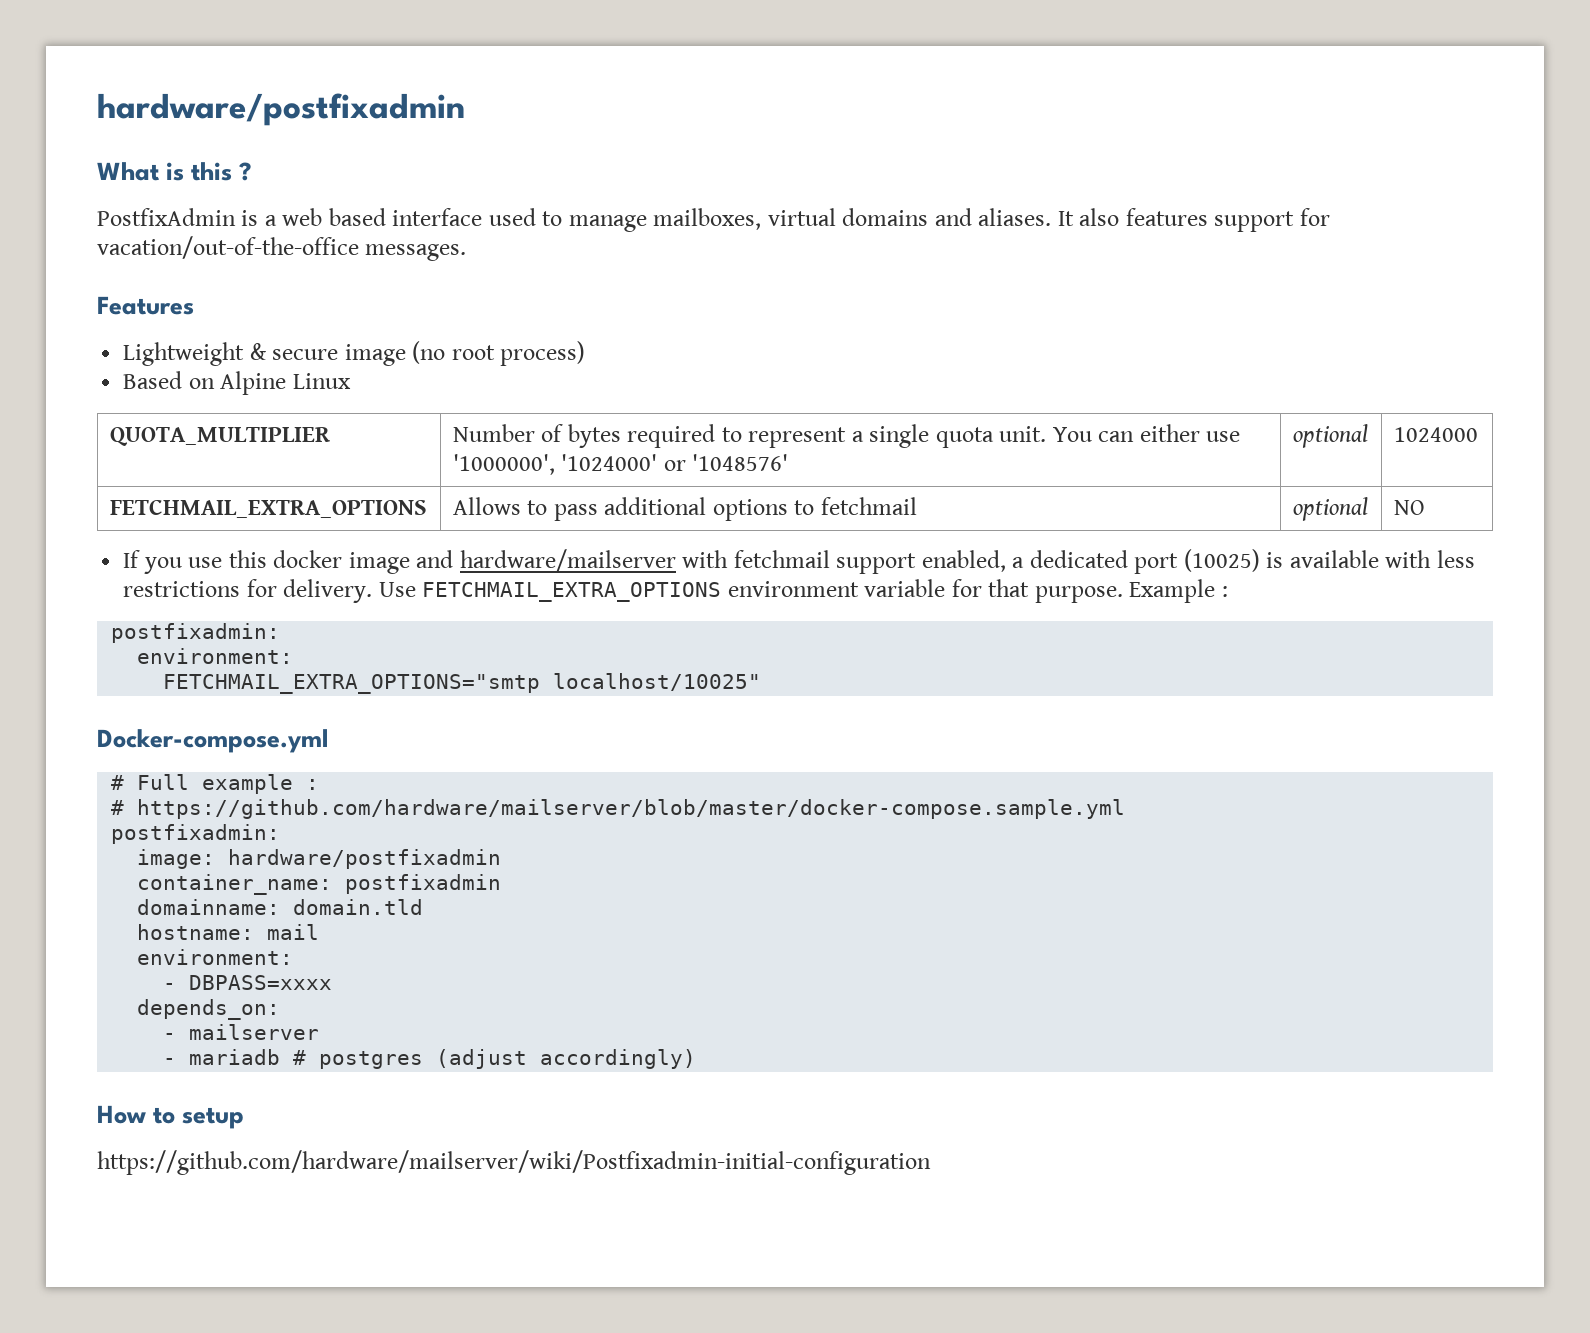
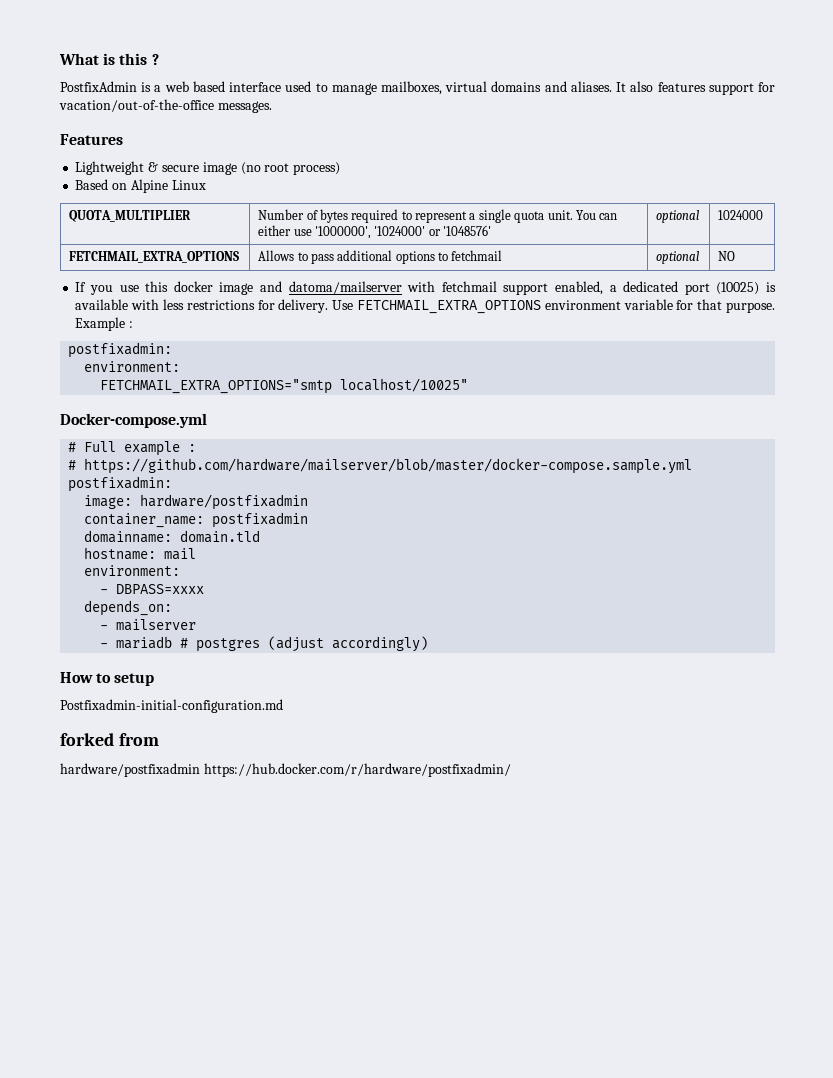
[97,93,465,126] hardware/postfixadmin // -> (59, 59) none
[459,549,676,572] hardware/mailserver -> [288,281,402,294] datoma/mailserver
[97,1150,931,1175] https://github.com/hardware/mailserver/wiki/Postfixadmin-initial-configuration -> [60,699,283,713] [60,733,159,746] [60,763,511,777] Postfixadmin-initial-configuration.md // forked from // hardware/postfixadmin https://hub.docker.com/r/hardware/postfixadmin/

